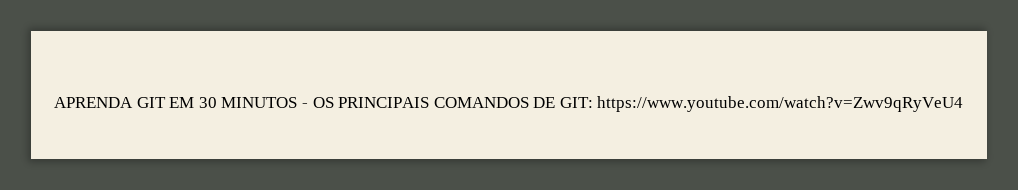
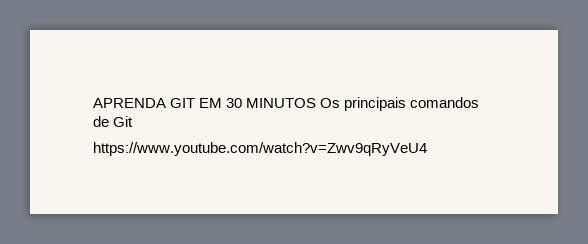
[301,97,593,108] - OS PRINCIPAIS COMANDOS DE GIT: -> [320,97,480,111] [93,116,134,127] Os principais comandos de Git //

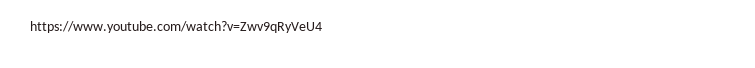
[93,97,480,111] [93,116,134,127] APRENDA GIT EM 30 MINUTOS Os principais comandos de Git // -> (30, 27) none

